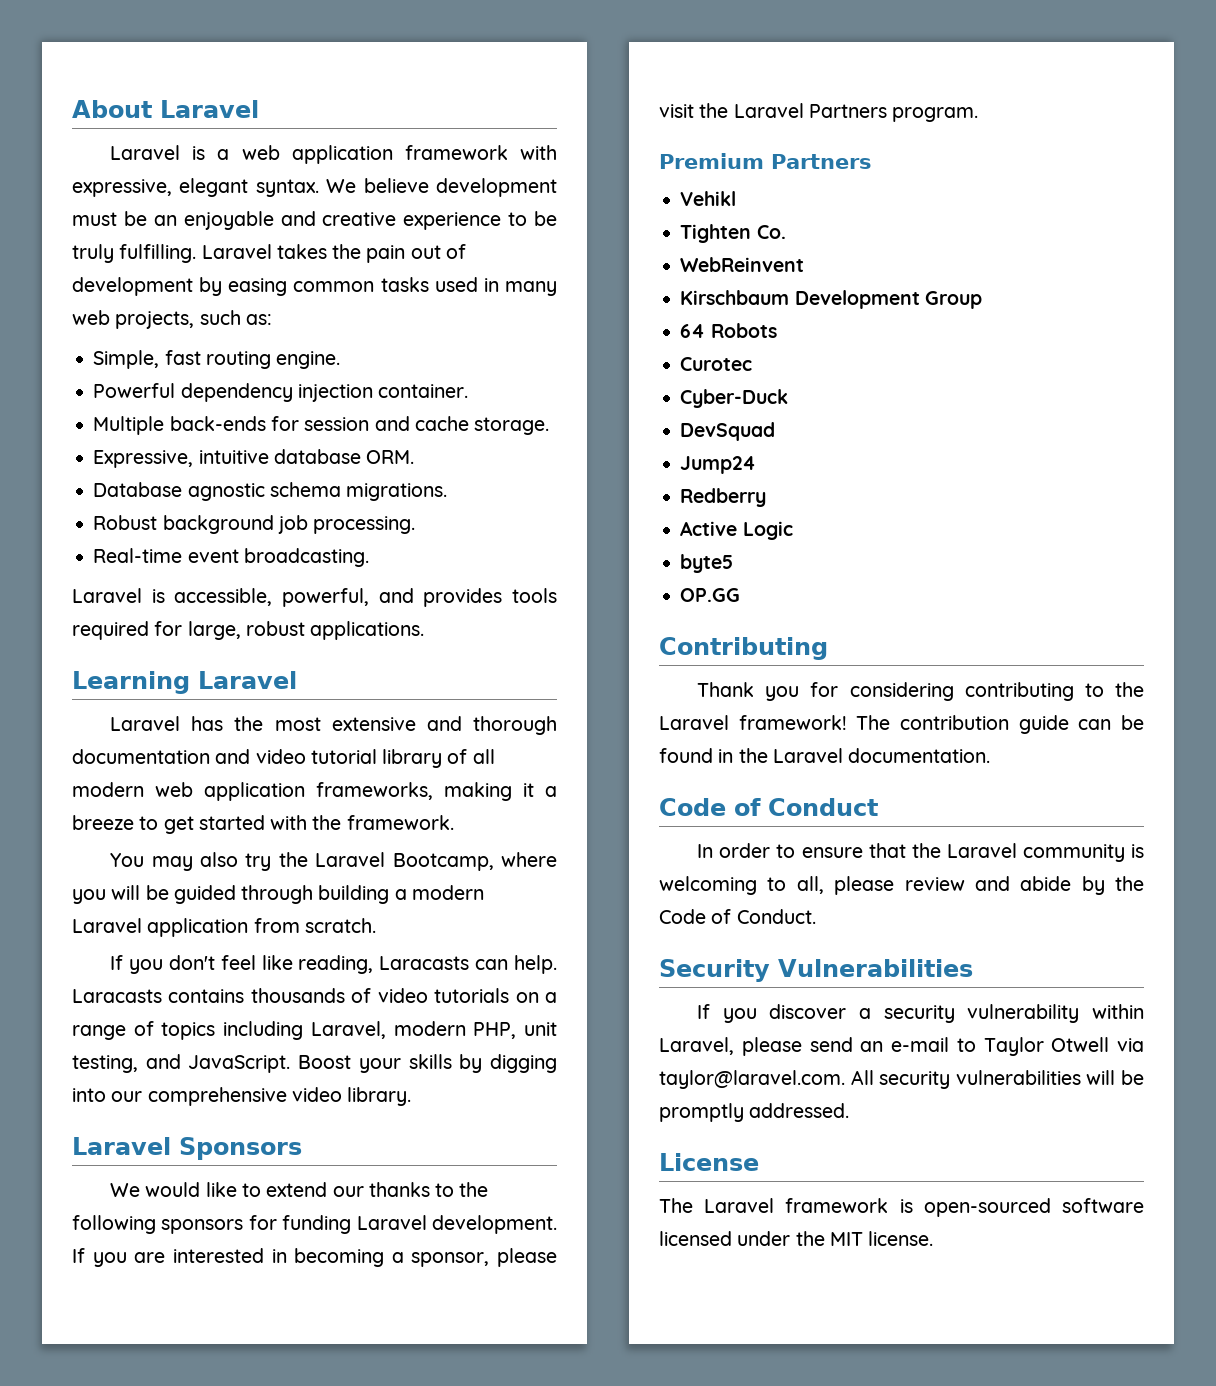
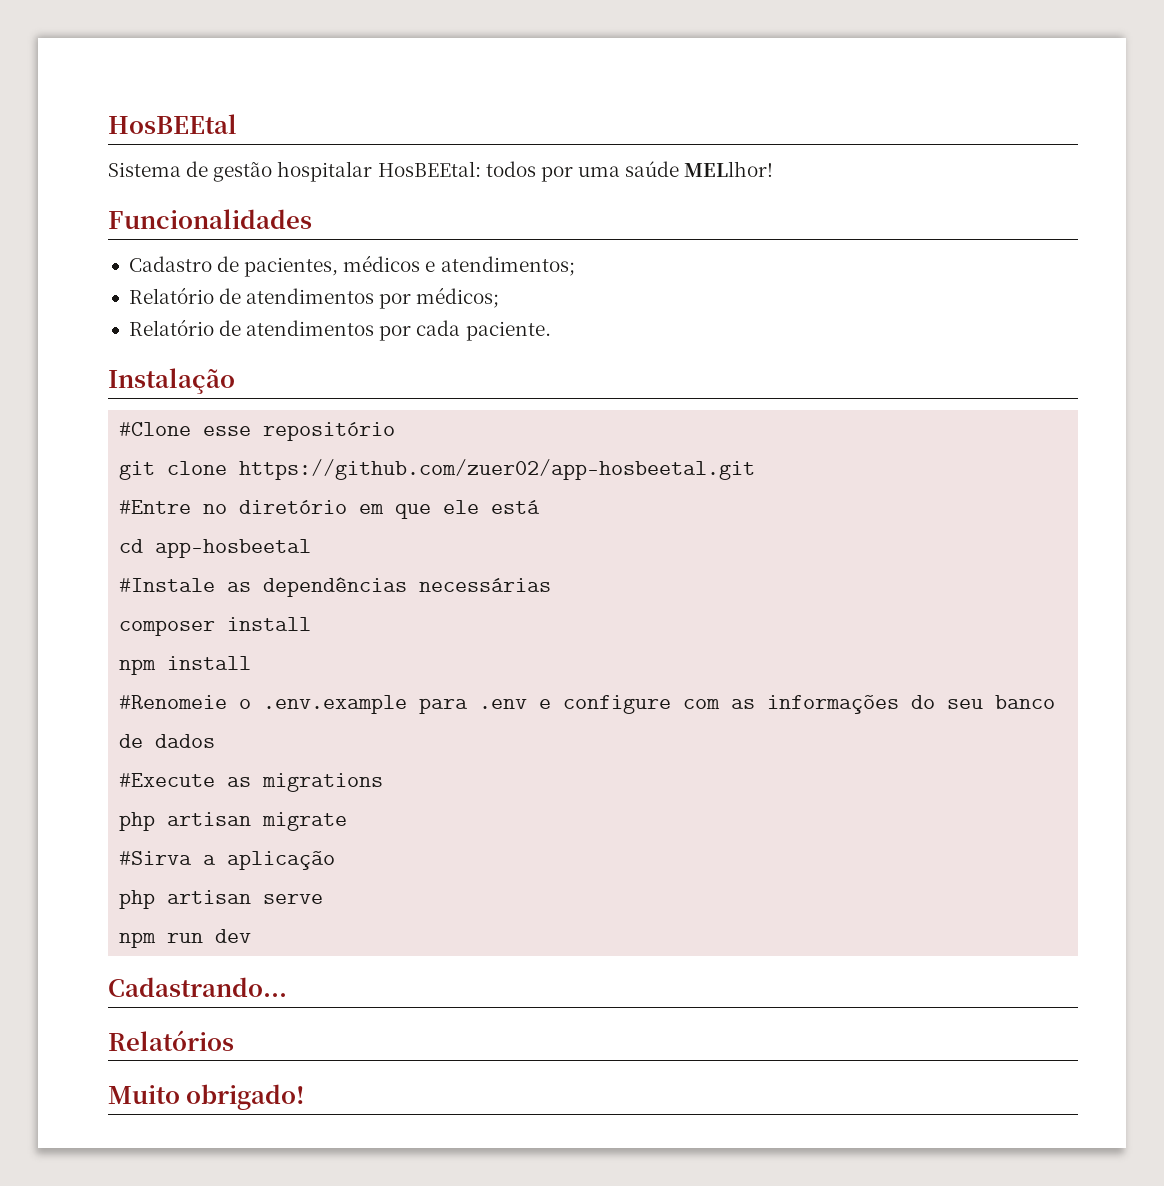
[72,100,259,118] [110,145,557,164] [72,178,557,197] [72,211,557,230] [72,244,466,263] [72,277,558,296] [72,310,272,329] [93,350,341,369] [93,383,469,402] [93,416,550,435] [93,449,415,468] [93,482,448,501] [93,515,416,534] [93,548,369,567] [72,588,557,607] [72,621,425,640] [72,671,297,694] [110,716,557,735] [72,749,495,768] [72,782,557,801] [72,815,454,834] [110,852,557,871] [72,885,484,904] [72,918,376,937] [110,955,557,974] [72,988,558,1003] [72,1021,557,1040] [72,1054,557,1073] [72,1087,412,1106] [72,1137,302,1160] [110,1182,489,1197] [72,1215,557,1234] [72,1248,557,1267] [659,103,979,122] [659,153,872,169] [680,191,737,206] [680,224,786,243] [680,257,805,272] [680,290,982,309] [680,323,777,338] [680,357,753,371] [680,389,789,408] [680,422,776,441] [680,456,757,474] [680,488,767,507] [680,521,793,540] [680,554,734,573] [680,588,741,602] [659,637,828,660] [697,682,1144,701] [659,715,1144,734] [659,748,991,763] [659,798,878,816] [697,843,1144,862] [659,876,1144,895] [659,909,816,924] [659,959,973,982] [697,1004,1144,1023] [659,1037,1144,1056] [659,1070,1144,1089] [659,1103,850,1122] [659,1153,759,1171] [659,1198,1144,1217] [659,1231,934,1246] About Laravel // Laravel is a web application framework with expressive, elegant syntax. We believe development must be an enjoyable and creative experience to be truly fulfilling. Laravel takes the pain out of development by easing common tasks used in many web projects, such as: // Simple, fast routing engine. // Powerful dependency injection container. // Multiple back-ends for session and cache storage. // Expressive, intuitive database ORM. // Database agnostic schema migrations. // Robust background job processing. // Real-time event broadcasting. // Laravel is accessible, powerful, and provides tools required for large, robust applications. // Learning Laravel // Laravel has the most extensive and thorough documentation and video tutorial library of all modern web application frameworks, making it a breeze to get started with the framework. // You may also try the Laravel Bootcamp, where you will be guided through building a modern Laravel application from scratch. // If you don't feel like reading, Laracasts can help. Laracasts contains thousands of video tutorials on a range of topics including Laravel, modern PHP, unit testing, and JavaScript. Boost your skills by digging into our comprehensive video library. // Laravel Sponsors // We would like to extend our thanks to the following sponsors for funding Laravel development. If you are interested in becoming a sponsor, please visit the Laravel Partners program. // Premium Partners // Vehikl // Tighten Co. // WebReinvent // Kirschbaum Development Group // 64 Robots // Curotec // Cyber-Duck // DevSquad // Jump24 // Redberry // Active Logic // byte5 // OP.GG // Contributing // Thank you for considering contributing to the Laravel framework! The contribution guide can be found in the Laravel documentation. // Code of Conduct // In order to ensure that the Laravel community is welcoming to all, please review and abide by the Code of Conduct. // Security Vulnerabilities // If you discover a security vulnerability within Laravel, please send an e-mail to Taylor Otwell via taylor@laravel.com. All security vulnerabilities will be promptly addressed. // License // The Laravel framework is open-sourced software licensed under the MIT license. -> [108,114,237,134] [108,161,774,182] [108,209,312,229] [128,255,575,277] [128,287,500,309] [128,319,551,341] [108,368,235,394] [119,422,396,441] [119,459,756,480] [119,500,541,519] [119,539,312,558] [119,577,552,597] [119,617,312,636] [119,656,252,675] [119,695,1056,714] [119,734,216,748] [119,773,384,792] [119,812,348,831] [119,851,336,870] [119,890,324,909] [119,929,252,948] [108,977,287,997] [108,1030,234,1051] [108,1084,306,1110] HosBEEtal // Sistema de gestão hospitalar HosBEEtal: todos por uma saúde MELlhor! // Funcionalidades // Cadastro de pacientes, médicos e atendimentos; // Relatório de atendimentos por médicos; // Relatório de atendimentos por cada paciente. // Instalação // #Clone esse repositório // git clone https://github.com/zuer02/app-hosbeetal.git // #Entre no diretório em que ele está // cd app-hosbeetal // #Instale as dependências necessárias // composer install // npm install // #Renomeie o .env.example para .env e configure com as informações do seu banco de dados // #Execute as migrations // php artisan migrate // #Sirva a aplicação // php artisan serve // npm run dev // Cadastrando... // Relatórios // Muito obrigado!

